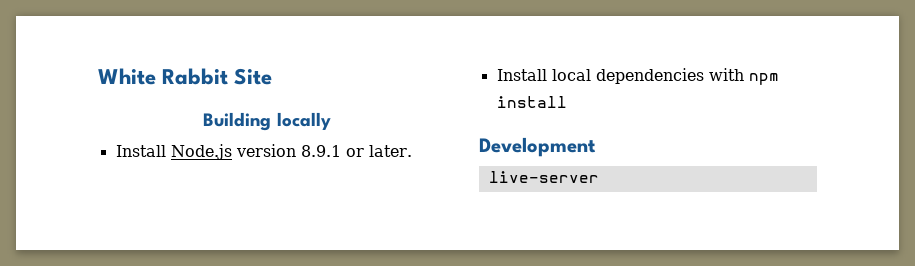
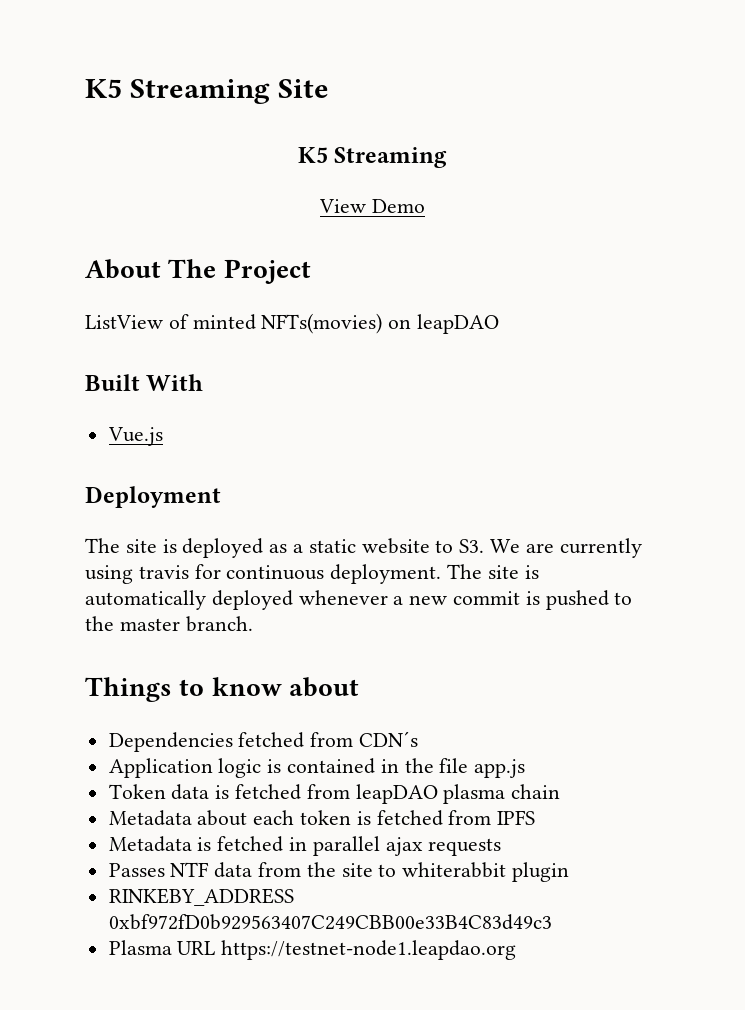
[98,68,229,85] White Rabbit -> [85,79,271,104] K5 Streaming
[203,112,331,131] [115,144,412,160] [496,68,779,85] [496,96,567,108] [479,137,596,157] [488,171,599,183] Building locally // Install Node.js version 8.9.1 or later. // Install local dependencies with npm install // Development // live-server -> [297,147,448,168] [319,199,425,213] [85,259,311,284] [85,313,500,334] [85,374,204,391] [107,427,163,446] [85,486,221,508] [85,538,642,558] [85,564,539,584] [85,590,633,610] [85,616,253,632] [85,677,359,702] [108,731,419,752] [108,758,526,778] [108,784,561,804] [108,810,536,826] [108,836,502,856] [108,862,570,882] [108,888,294,906] [108,914,552,930] [108,940,517,960] K5 Streaming // View Demo // About The Project // ListView of minted NFTs(movies) on leapDAO // Built With // Vue.js // Deployment // The site is deployed as a static website to S3. We are currently using travis for continuous deployment. The site is automatically deployed whenever a new commit is pushed to the master branch. // Things to know about // Dependencies fetched from CDN´s // Application logic is contained in the file app.js // Token data is fetched from leapDAO plasma chain // Metadata about each token is fetched from IPFS // Metadata is fetched in parallel ajax requests // Passes NTF data from the site to whiterabbit plugin // RINKEBY_ADDRESS 0xbf972fD0b929563407C249CBB00e33B4C83d49c3 // Plasma URL https://testnet-node1.leapdao.org

